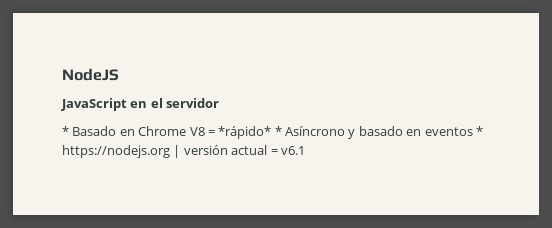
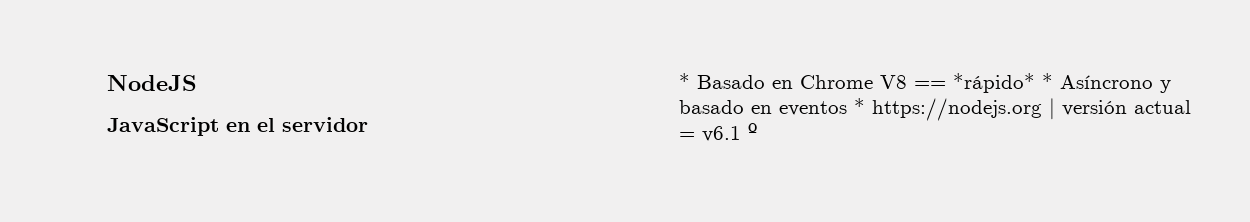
[207,130,215,136] = -> [914,81,946,89] ==
(305, 150) none -> [748,123,757,140] º

